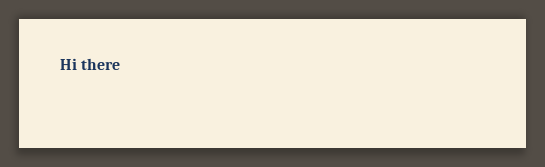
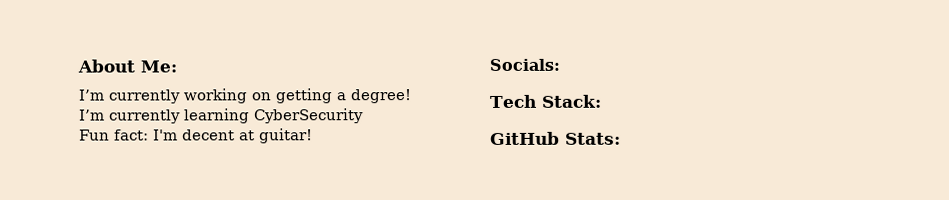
[60,58,121,70] Hi there -> [77,59,177,73] [78,88,412,104] [79,108,364,124] [79,128,313,144] [489,58,560,71] [489,94,602,108] [490,131,621,145] About Me: // I’m currently working on getting a degree! // I’m currently learning CyberSecurity // Fun fact: I'm decent at guitar! // Socials: // Tech Stack: // GitHub Stats:

